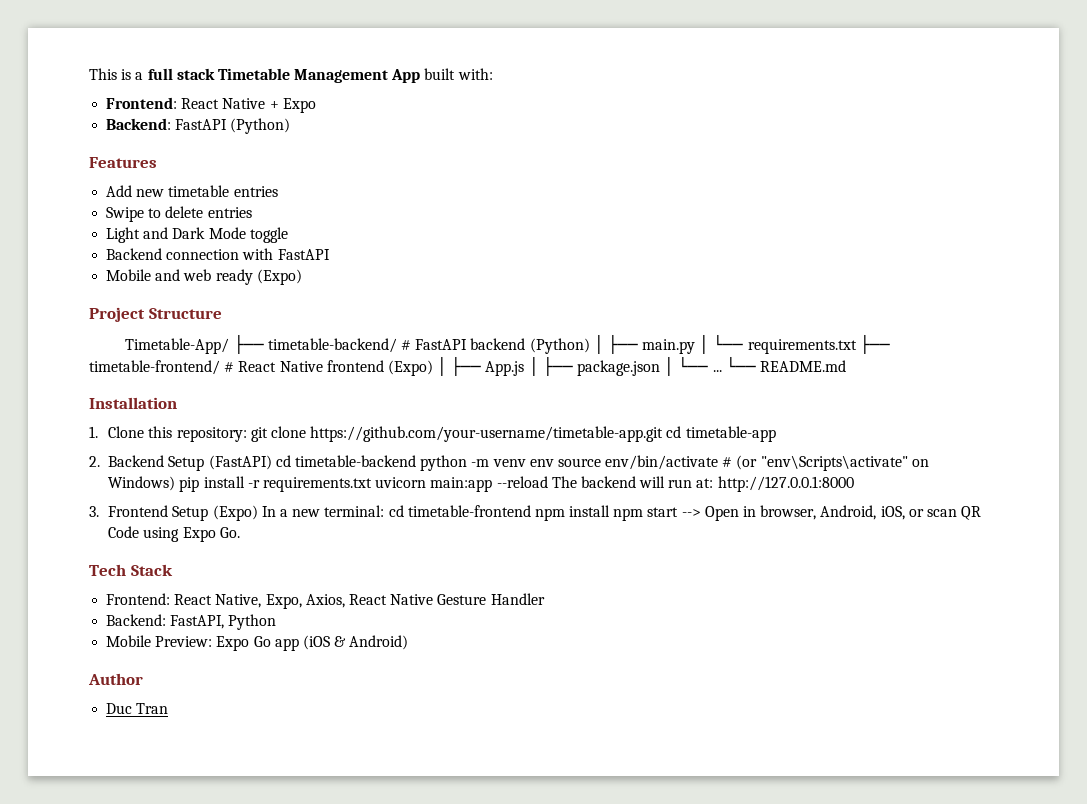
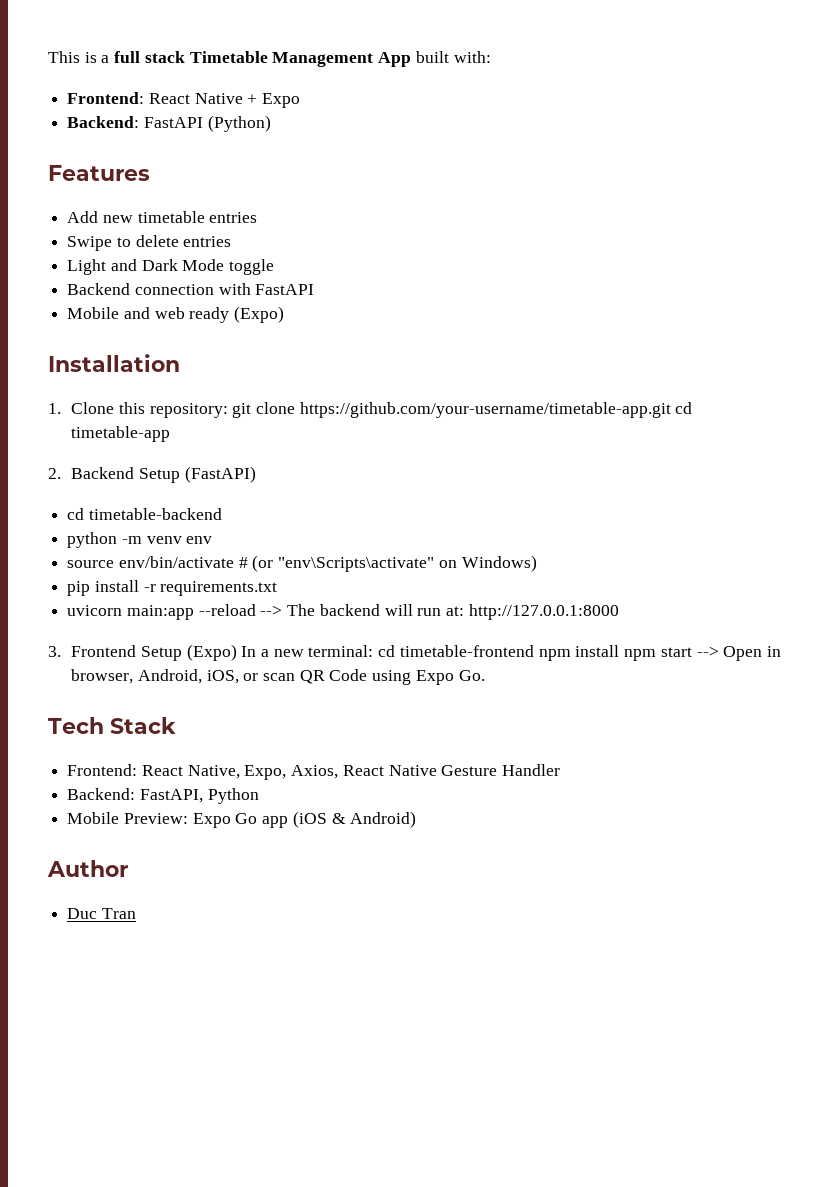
[89,307,222,322] [125,334,890,354] [89,356,846,376] // Project Structure // Timetable-App/ ├── timetable-backend/ # FastAPI backend (Python) │ ├── main.py │ └── requirements.txt ├── timetable-frontend/ # React Native frontend (Expo) │ ├── App.js │ ├── package.json │ └── ... └── README.md -> (285, 314) none
(272, 462) none -> (256, 474) //
(416, 461) none -> (222, 514) //
(554, 463) none -> (213, 540) //
(176, 483) none -> (537, 563) //
(372, 484) none -> (278, 588) //
(548, 482) none -> [260,605,283,616] -->

